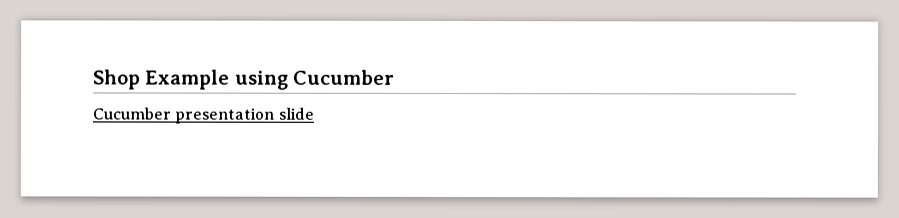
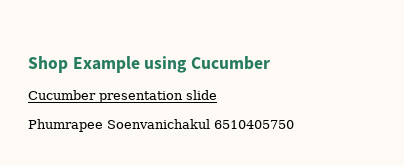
(315, 113) none -> [28,119,294,132] // Phumrapee Soenvanichakul 6510405750

